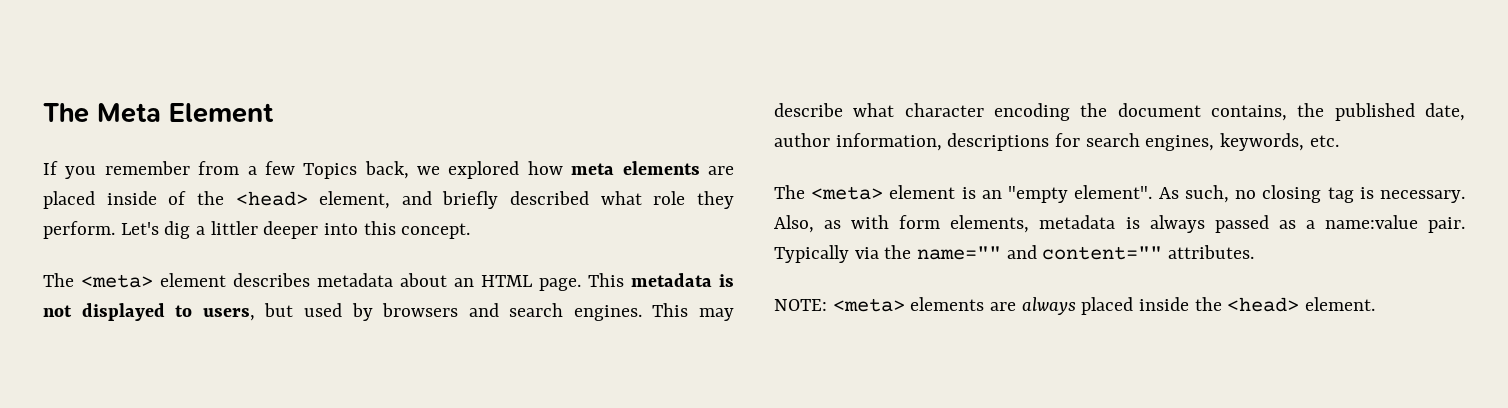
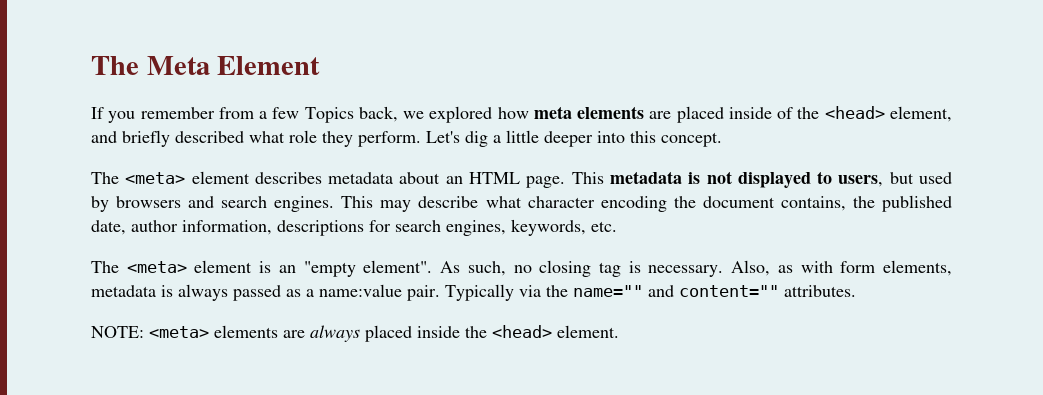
[210,221,258,235] littler -> [506,130,539,143] little

